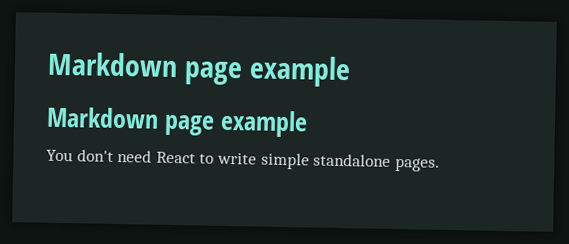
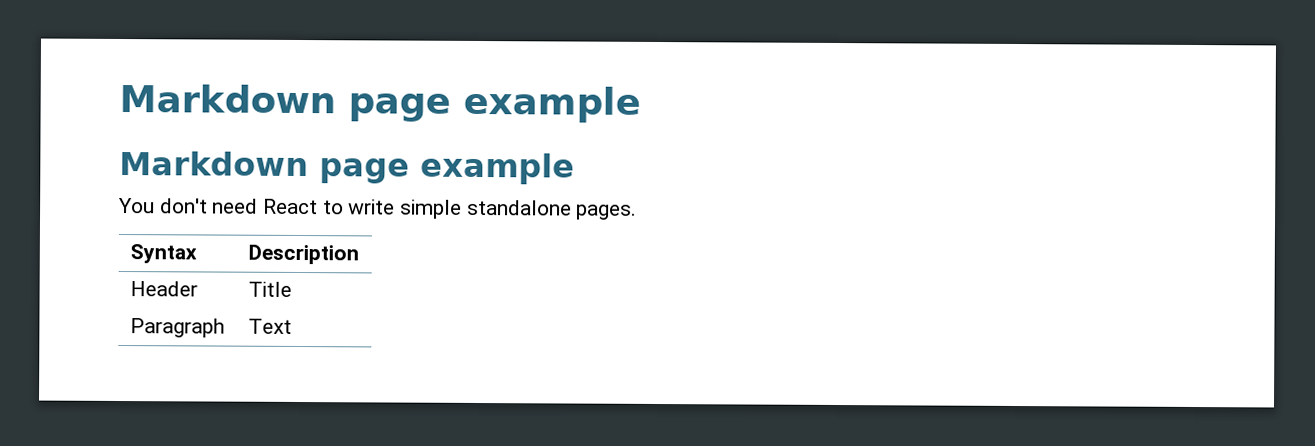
(440, 164) none -> [129,244,197,264] [247,244,359,265] [129,281,198,297] [247,281,292,297] [129,318,225,338] [247,318,292,334] // Syntax | Description // Header | Title // Paragraph | Text

